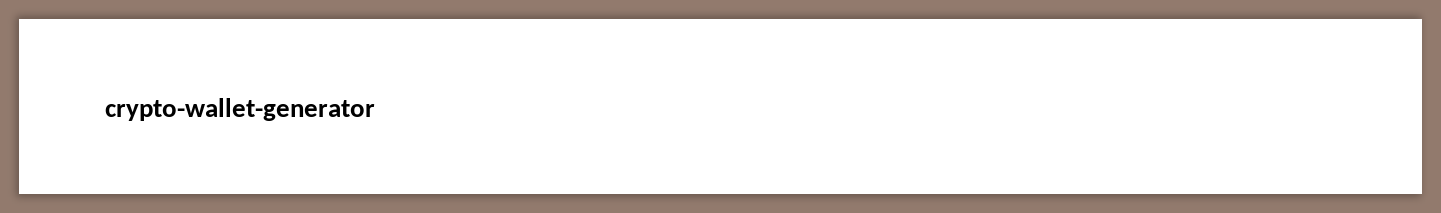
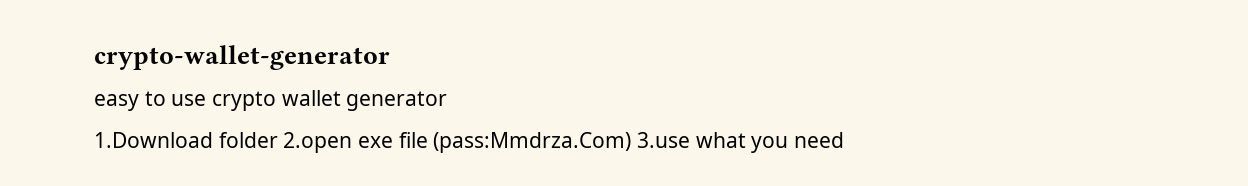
(375, 109) none -> [94,90,448,111] [94,132,845,153] // easy to use crypto wallet generator // 1.Download folder 2.open exe file (pass:Mmdrza.Com) 3.use what you need

